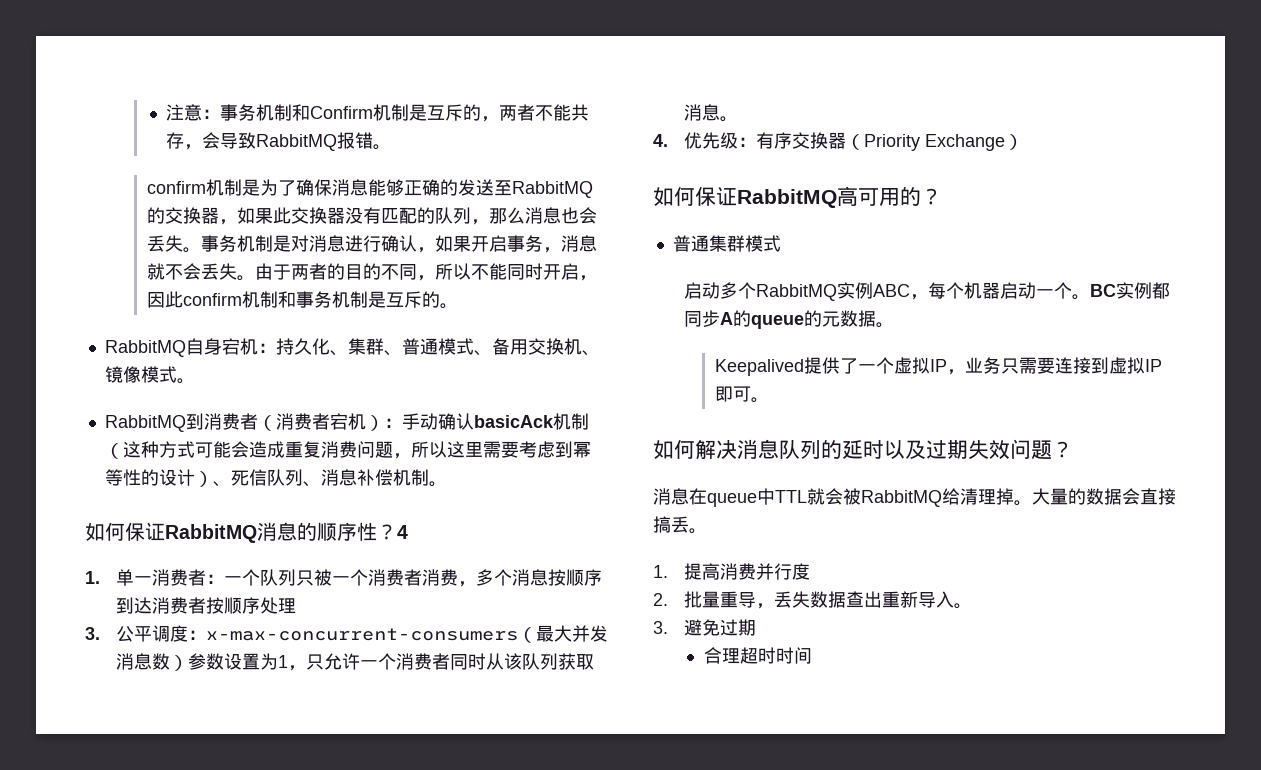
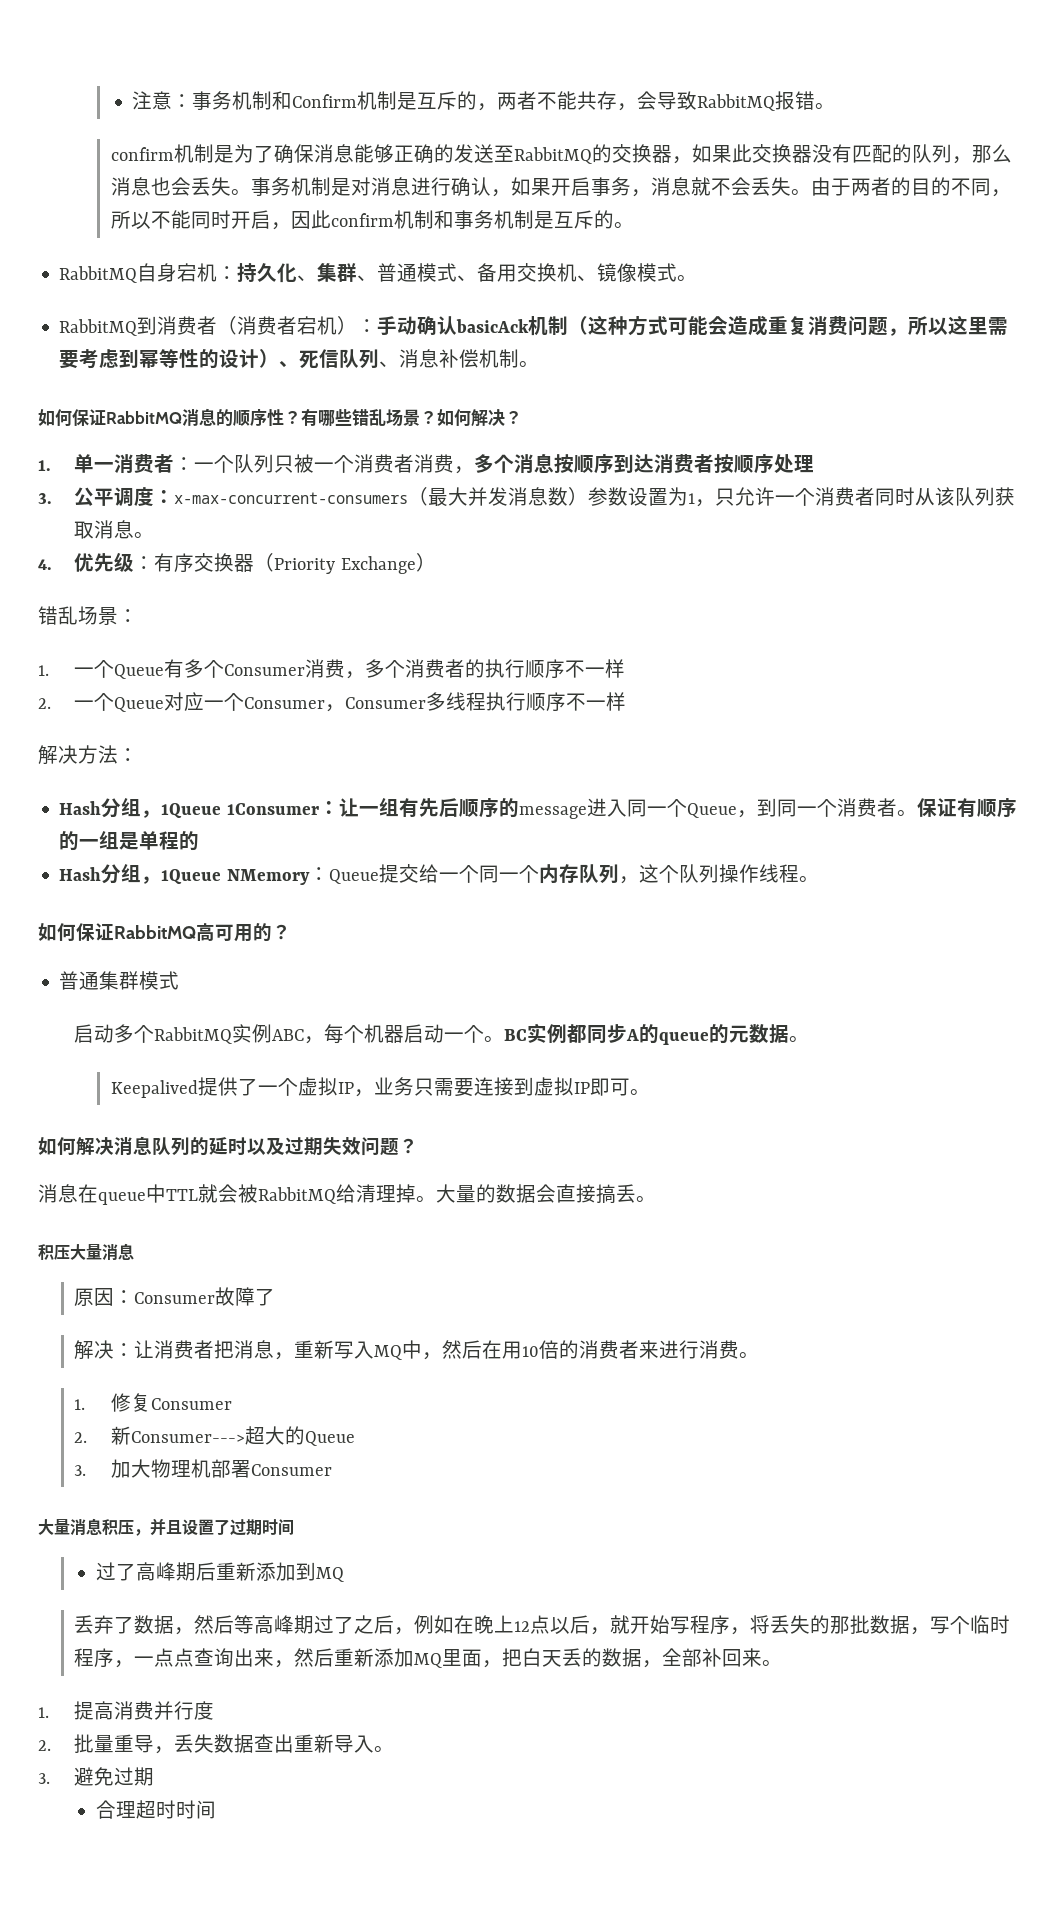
[397,525,408,539] 4 -> [301,409,522,427] 有哪些错乱场景？如何解决？
(1023, 142) none -> [38,606,138,625] [38,659,626,679] [38,692,627,712] [38,745,138,765] [59,798,1017,819] [59,831,200,851] [59,864,819,885] // 错乱场景： // 1.一个Queue有多个Consumer消费，多个消费者的执行顺序不一样 // 2.一个Queue对应一个Consumer，Consumer多线程执行顺序不一样 // 解决方法： // Hash分组，1Queue 1Consumer：让一组有先后顺序的message进入同一个Queue，到同一个消费者。保证有顺序的一组是单程的 // Hash分组，1Queue NMemory：Queue提交给一个同一个内存队列，这个队列操作线程。
(707, 531) none -> [38,1243,134,1261] [74,1287,276,1306] [74,1340,760,1360] [74,1393,232,1412] [74,1426,355,1446] [74,1459,332,1478] [38,1518,294,1536] [95,1562,344,1582] [74,1615,1011,1635] [74,1648,783,1668] // 积压大量消息 // 原因：Consumer故障了 // 解决：让消费者把消息，重新写入MQ中，然后在用10倍的消费者来进行消费。 // 1.修复Consumer // 2.新Consumer--->超大的Queue // 3.加大物理机部署Consumer // 大量消息积压，并且设置了过期时间 // 过了高峰期后重新添加到MQ // 丢弃了数据，然后等高峰期过了之后，例如在晚上12点以后，就开始写程序，将丢失的那批数据，写个临时程序，一点点查询出来，然后重新添加MQ里面，把白天丢的数据，全部补回来。

